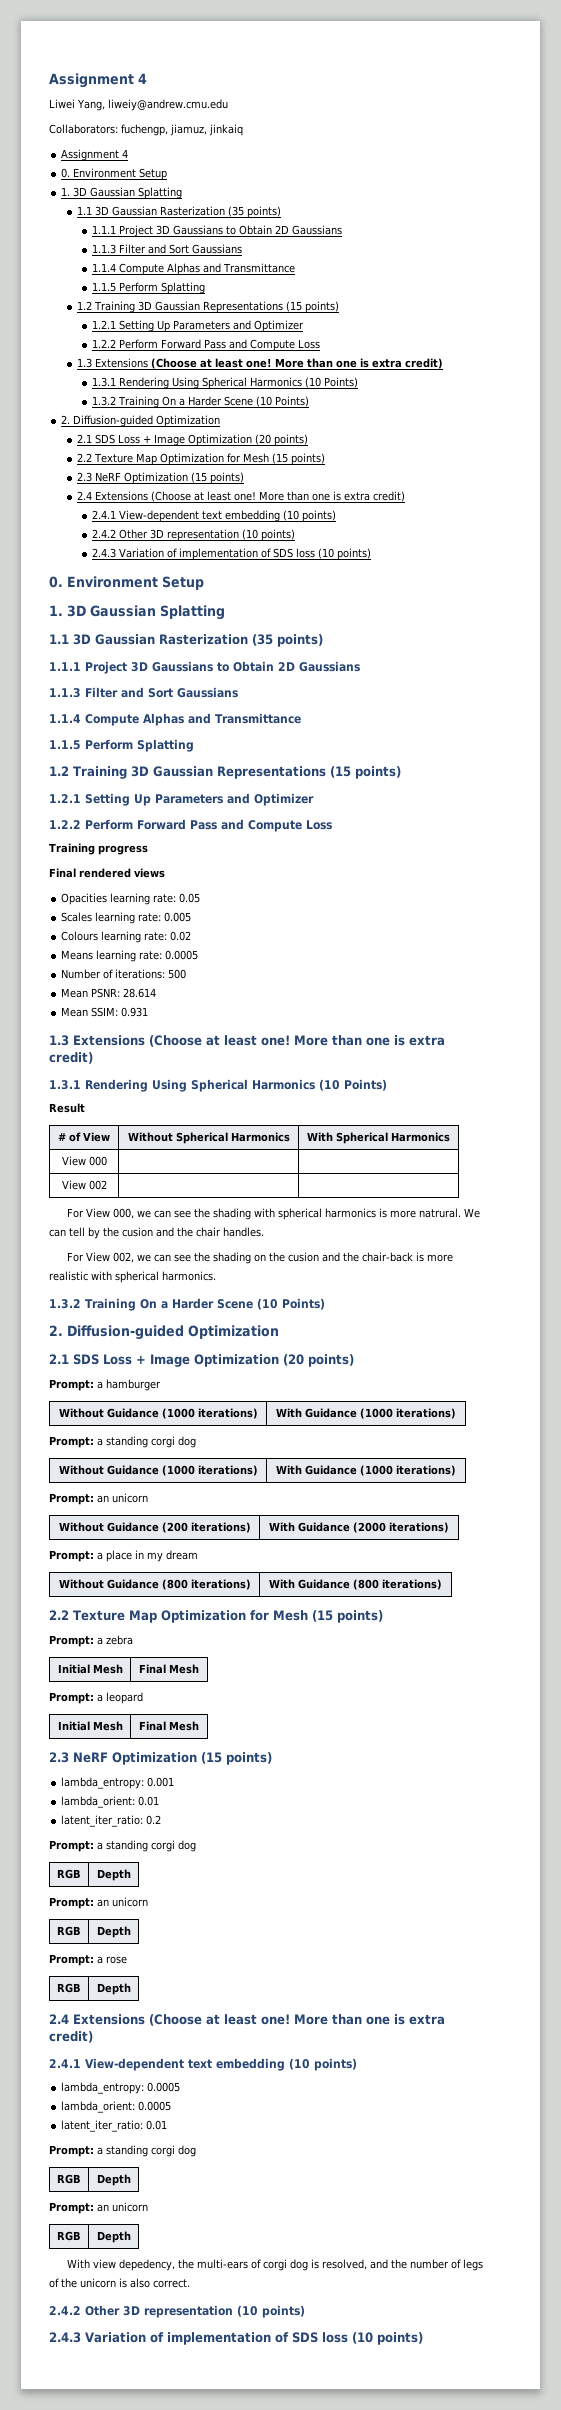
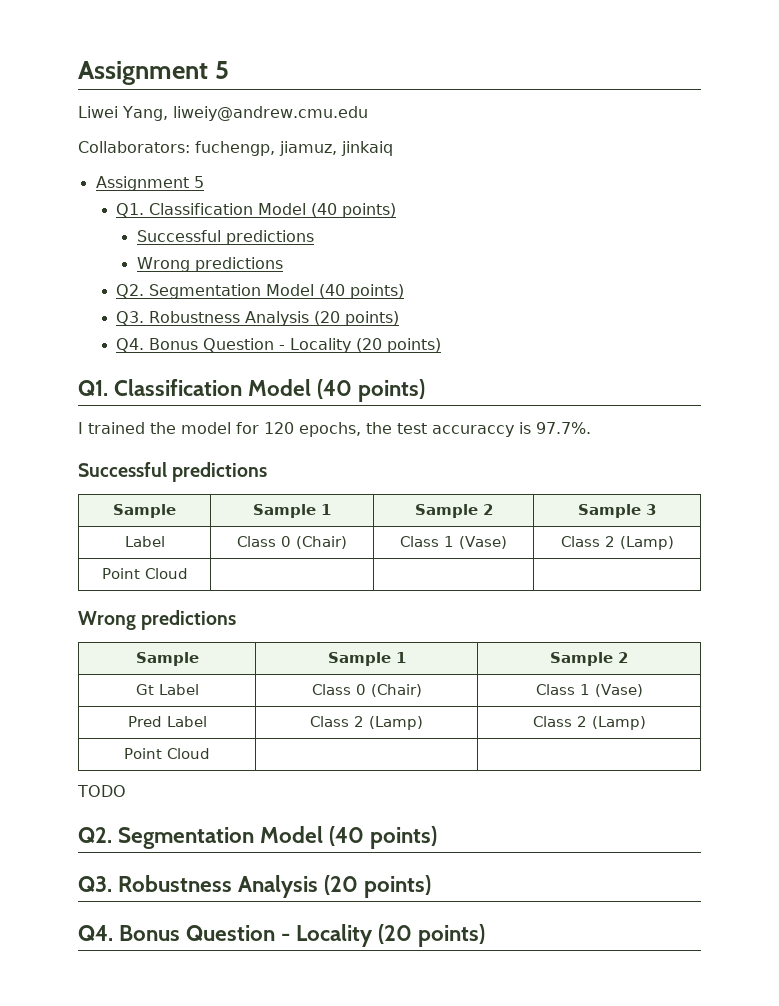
[49,73,147,88] Assignment 4 -> [78,61,230,85] Assignment 5
[122,149,129,158] [61,168,168,180] [61,187,183,199] [76,206,281,218] [92,225,343,237] [92,244,243,254] [92,263,296,275] [92,282,206,294] [76,301,339,313] [92,320,305,332] [92,339,321,351] [76,358,443,369] [92,377,359,389] [92,396,310,408] [61,415,221,427] [76,434,308,446] [76,453,325,465] [76,472,244,484] [76,491,405,502] [92,510,337,522] [92,529,296,541] [92,548,372,560] [49,576,204,590] [49,605,225,620] [49,634,323,647] [49,661,360,674] [49,687,238,698] [49,713,301,726] [49,739,194,752] [49,766,401,779] [49,793,314,806] [49,819,332,832] [49,843,148,855] [49,868,165,878] [61,893,201,905] [61,912,192,924] [61,931,192,943] [61,950,199,962] [61,969,187,979] [61,988,157,998] [61,1007,149,1017] [49,1035,445,1047] [49,1052,93,1064] [49,1079,387,1092] [49,1103,85,1113] [58,1132,110,1142] [127,1132,290,1144] [307,1132,450,1144] [61,1156,107,1166] [61,1180,107,1190] [67,1208,481,1220] [49,1227,264,1239] [67,1252,454,1264] [49,1271,216,1283] [49,1298,325,1311] [49,1325,279,1340] [49,1354,354,1367] [49,1379,161,1391] [58,1408,258,1419] [276,1408,456,1419] [49,1436,196,1448] [58,1465,258,1476] [276,1465,456,1476] [49,1493,148,1505] [58,1522,251,1533] [269,1522,449,1533] [49,1550,198,1562] [58,1579,251,1590] [269,1579,442,1590] [49,1610,383,1623] [49,1635,133,1647] [57,1664,123,1674] [139,1664,199,1674] [49,1692,143,1704] [57,1721,123,1731] [139,1721,199,1731] [49,1752,272,1765] [61,1777,175,1789] [61,1796,160,1808] [61,1815,162,1827] [49,1840,196,1852] [57,1869,81,1879] [96,1869,131,1881] [49,1897,148,1909] [57,1926,81,1936] [96,1926,131,1938] [49,1954,127,1966] [57,1983,81,1993] [96,1983,131,1995] [49,2014,445,2026] [49,2031,93,2043] [49,2058,357,2071] [61,2082,181,2094] [61,2101,172,2113] [61,2120,168,2132] [49,2145,196,2157] [57,2174,81,2184] [96,2174,131,2186] [49,2202,148,2214] [57,2231,81,2241] [96,2231,131,2243] [67,2259,484,2271] [49,2278,190,2288] [49,2305,305,2318] [49,2332,373,2345] 4 // 0. Environment Setup // 1. 3D Gaussian Splatting // 1.1 3D Gaussian Rasterization (35 points) // 1.1.1 Project 3D Gaussians to Obtain 2D Gaussians // 1.1.3 Filter and Sort Gaussians // 1.1.4 Compute Alphas and Transmittance // 1.1.5 Perform Splatting // 1.2 Training 3D Gaussian Representations (15 points) // 1.2.1 Setting Up Parameters and Optimizer // 1.2.2 Perform Forward Pass and Compute Loss // 1.3 Extensions (Choose at least one! More than one is extra credit) // 1.3.1 Rendering Using Spherical Harmonics (10 Points) // 1.3.2 Training On a Harder Scene (10 Points) // 2. Diffusion-guided Optimization // 2.1 SDS Loss + Image Optimization (20 points) // 2.2 Texture Map Optimization for Mesh (15 points) // 2.3 NeRF Optimization (15 points) // 2.4 Extensions (Choose at least one! More than one is extra credit) // 2.4.1 View-dependent text embedding (10 points) // 2.4.2 Other 3D representation (10 points) // 2.4.3 Variation of implementation of SDS loss (10 points) // 0. Environment Setup // 1. 3D Gaussian Splatting // 1.1 3D Gaussian Rasterization (35 points) // 1.1.1 Project 3D Gaussians to Obtain 2D Gaussians // 1.1.3 Filter and Sort Gaussians // 1.1.4 Compute Alphas and Transmittance // 1.1.5 Perform Splatting // 1.2 Training 3D Gaussian Representations (15 points) // 1.2.1 Setting Up Parameters and Optimizer // 1.2.2 Perform Forward Pass and Compute Loss // Training progress // Final rendered views // Opacities learning rate: 0.05 // Scales learning rate: 0.005 // Colours learning rate: 0.02 // Means learning rate: 0.0005 // Number of iterations: 500 // Mean PSNR: 28.614 // Mean SSIM: 0.931 // 1.3 Extensions (Choose at least one! More than one is extra credit) // 1.3.1 Rendering Using Spherical Harmonics (10 Points) // Result // # of View | Without Spherical Harmonics | With Spherical Harmonics // View 000 | | // View 002 | | // For View 000, we can see the shading with spherical harmonics is more natrural. We can tell by the cusion and the chair handles. // For View 002, we can see the shading on the cusion and the chair-back is more realistic with spherical harmonics. // 1.3.2 Training On a Harder Scene (10 Points) // 2. Diffusion-guided Optimization // 2.1 SDS Loss + Image Optimization (20 points) // Prompt: a hamburger // Without Guidance (1000 iterations) | With Guidance (1000 iterations) // Prompt: a standing corgi dog // Without Guidance (1000 iterations) | With Guidance (1000 iterations) // Prompt: an unicorn // Without Guidance (200 iterations) | With Guidance (2000 iterations) // Prompt: a place in my dream // Without Guidance (800 iterations) | With Guidance (800 iterations) // 2.2 Texture Map Optimization for Mesh (15 points) // Prompt: a zebra // Initial Mesh | Final Mesh // Prompt: a leopard // Initial Mesh | Final Mesh // 2.3 NeRF Optimization (15 points) // lambda_entropy: 0.001 // lambda_orient: 0.01 // latent_iter_ratio: 0.2 // Prompt: a standing corgi dog // RGB | Depth // Prompt: an unicorn // RGB | Depth // Prompt: a rose // RGB | Depth // 2.4 Extensions (Choose at least one! More than one is extra credit) // 2.4.1 View-dependent text embedding (10 points) // lambda_entropy: 0.0005 // lambda_orient: 0.0005 // latent_iter_ratio: 0.01 // Prompt: a standing corgi dog // RGB | Depth // Prompt: an unicorn // RGB | Depth // With view depedency, the multi-ears of corgi dog is resolved, and the number of legs of the unicorn is also correct. // 2.4.2 Other 3D representation (10 points) // 2.4.3 Variation of implementation of SDS loss (10 -> [193,176,204,188] [116,203,397,218] [136,230,314,245] [136,257,283,272] [116,284,405,299] [116,311,400,326] [116,338,442,353] [78,379,426,402] [78,422,591,437] [78,462,268,482] [113,504,176,518] [253,504,331,518] [414,504,493,518] [578,504,656,518] [124,536,165,547] [237,536,347,549] [400,536,508,549] [560,536,674,550] [101,568,188,579] [78,610,237,630] [135,652,199,666] [327,652,406,666] [550,652,628,666] [135,684,199,695] [311,684,422,697] [535,684,643,697] [127,716,207,727] [310,716,423,730] [532,716,646,730] [124,748,210,759] [77,785,126,797] [78,826,438,849] [78,875,432,898] [78,924,413,947] 5 // Q1. Classification Model (40 points) // Successful predictions // Wrong predictions // Q2. Segmentation Model (40 points) // Q3. Robustness Analysis (20 points) // Q4. Bonus Question - Locality (20 points) // Q1. Classification Model (40 points) // I trained the model for 120 epochs, the test accuraccy is 97.7%. // Successful predictions // Sample | Sample 1 | Sample 2 | Sample 3 // Label | Class 0 (Chair) | Class 1 (Vase) | Class 2 (Lamp) // Point Cloud | | | // Wrong predictions // Sample | Sample 1 | Sample 2 // Gt Label | Class 0 (Chair) | Class 1 (Vase) // Pred Label | Class 2 (Lamp) | Class 2 (Lamp) // Point Cloud | | // TODO // Q2. Segmentation Model (40 points) // Q3. Robustness Analysis (20 points) // Q4. Bonus Question - Locality (20

